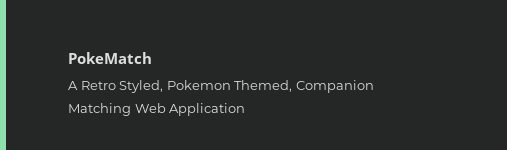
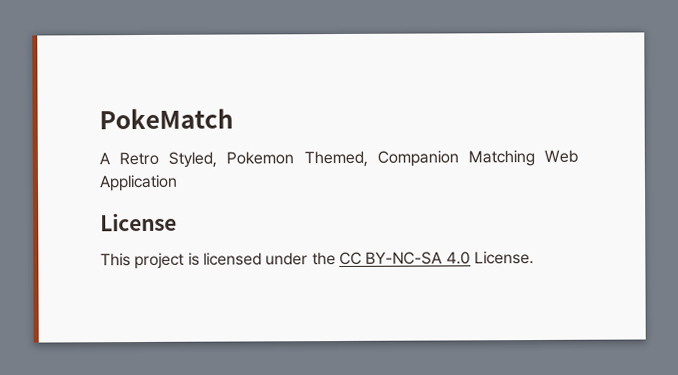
(246, 109) none -> [100,212,177,232] [100,251,534,270] // License // This project is licensed under the CC BY-NC-SA 4.0 License.

